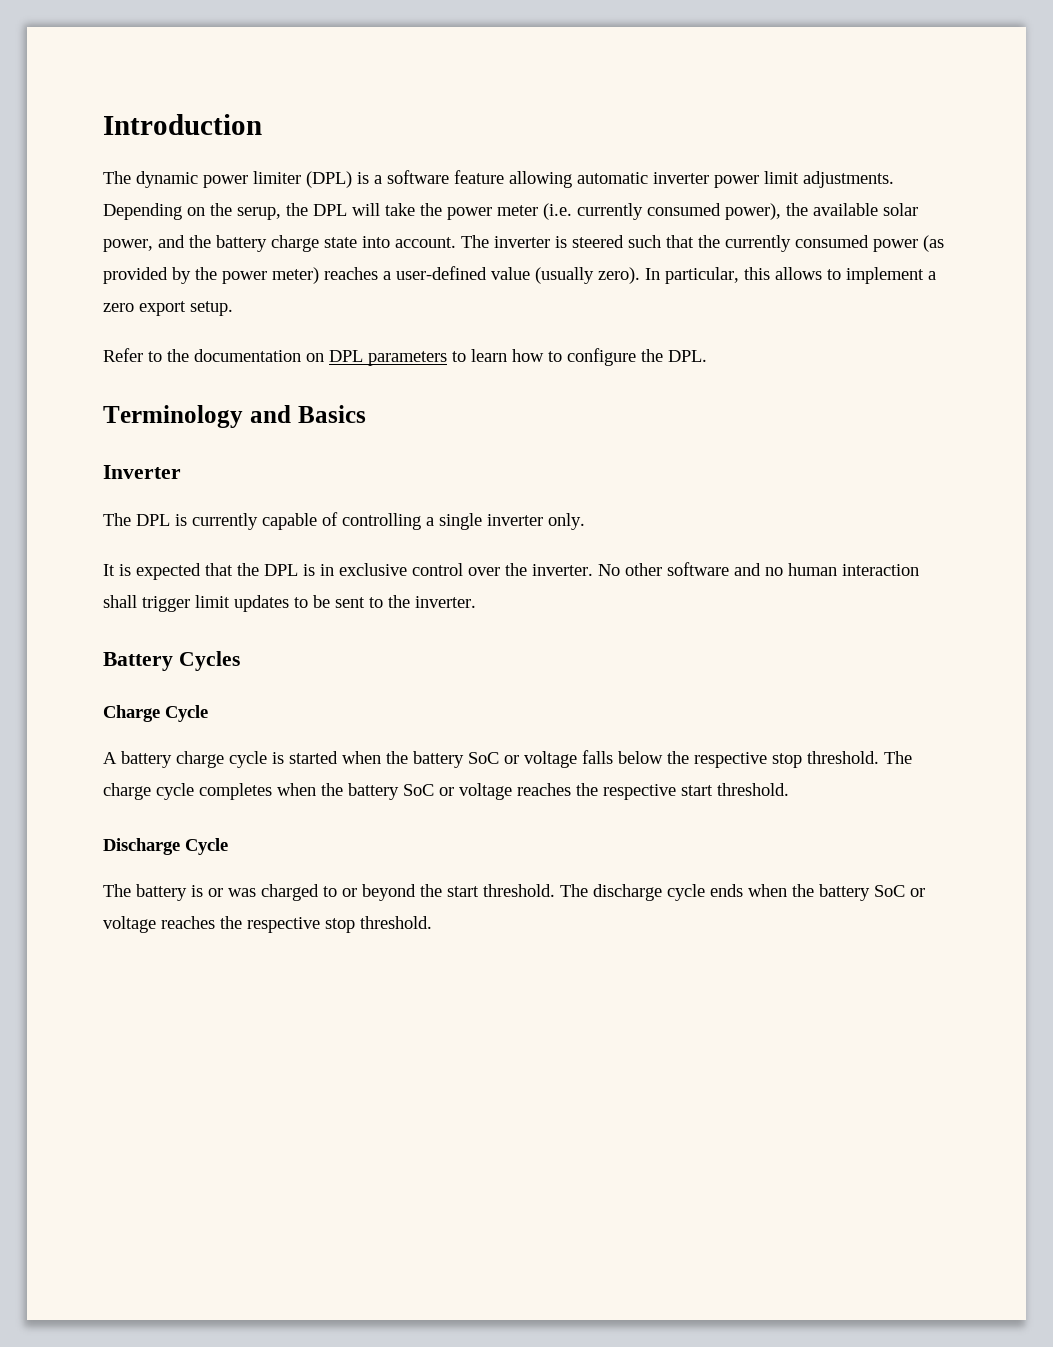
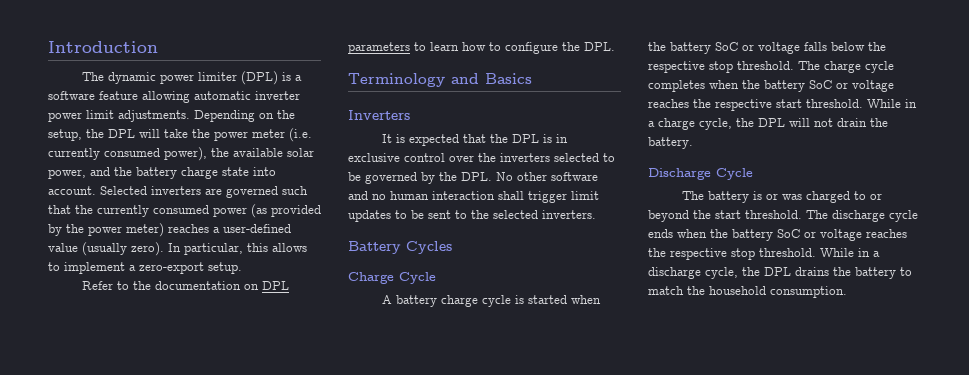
[237,207,281,220] serup, -> [48,129,82,141] setup,
[461,235,624,248] The inverter is steered -> [100,186,278,198] Selected inverters are governed
[103,301,186,316] zero export -> [139,262,204,274] zero-export
[103,465,181,479] [103,512,585,530] Inverter // The DPL is currently capable of controlling a single inverter only. -> [348,110,410,120] Inverters
[532,564,593,576] inverter. -> [500,153,615,162] [348,172,492,184] inverters selected to be governed by the DPL.
[415,596,476,608] inverter. -> [493,210,596,219] selected inverters.
(789, 789) none -> [867,99,917,108] [648,118,888,130] [648,137,693,149] While in a charge cycle, the DPL will not drain the battery.
(432, 922) none -> [820,248,880,257] [648,267,912,279] [648,286,847,298] While in a discharge cycle, the DPL drains the battery to match the household consumption.

